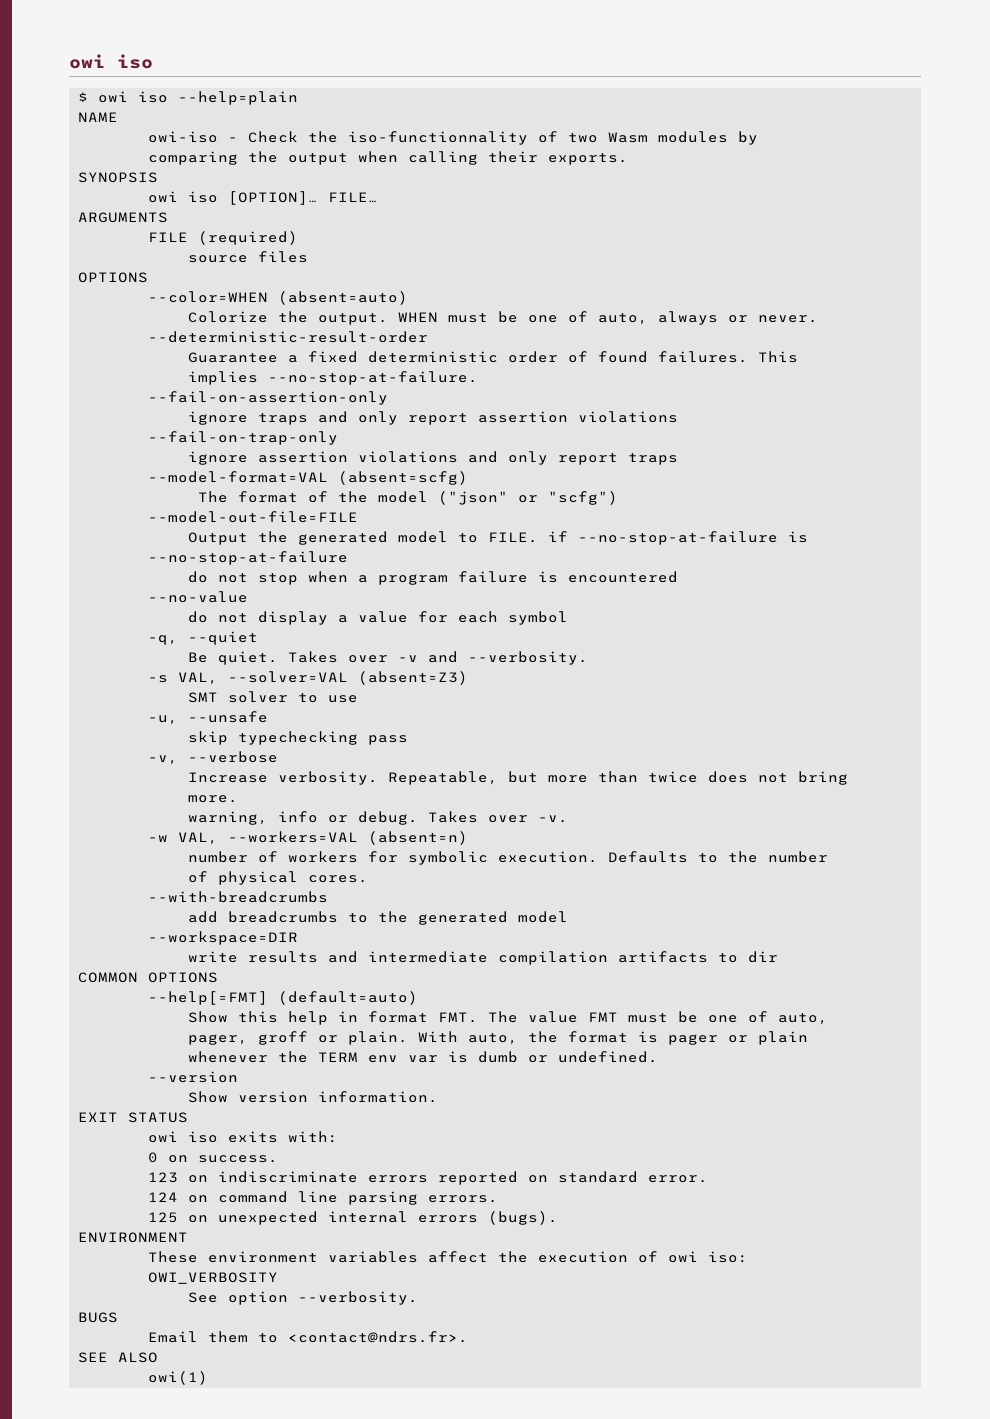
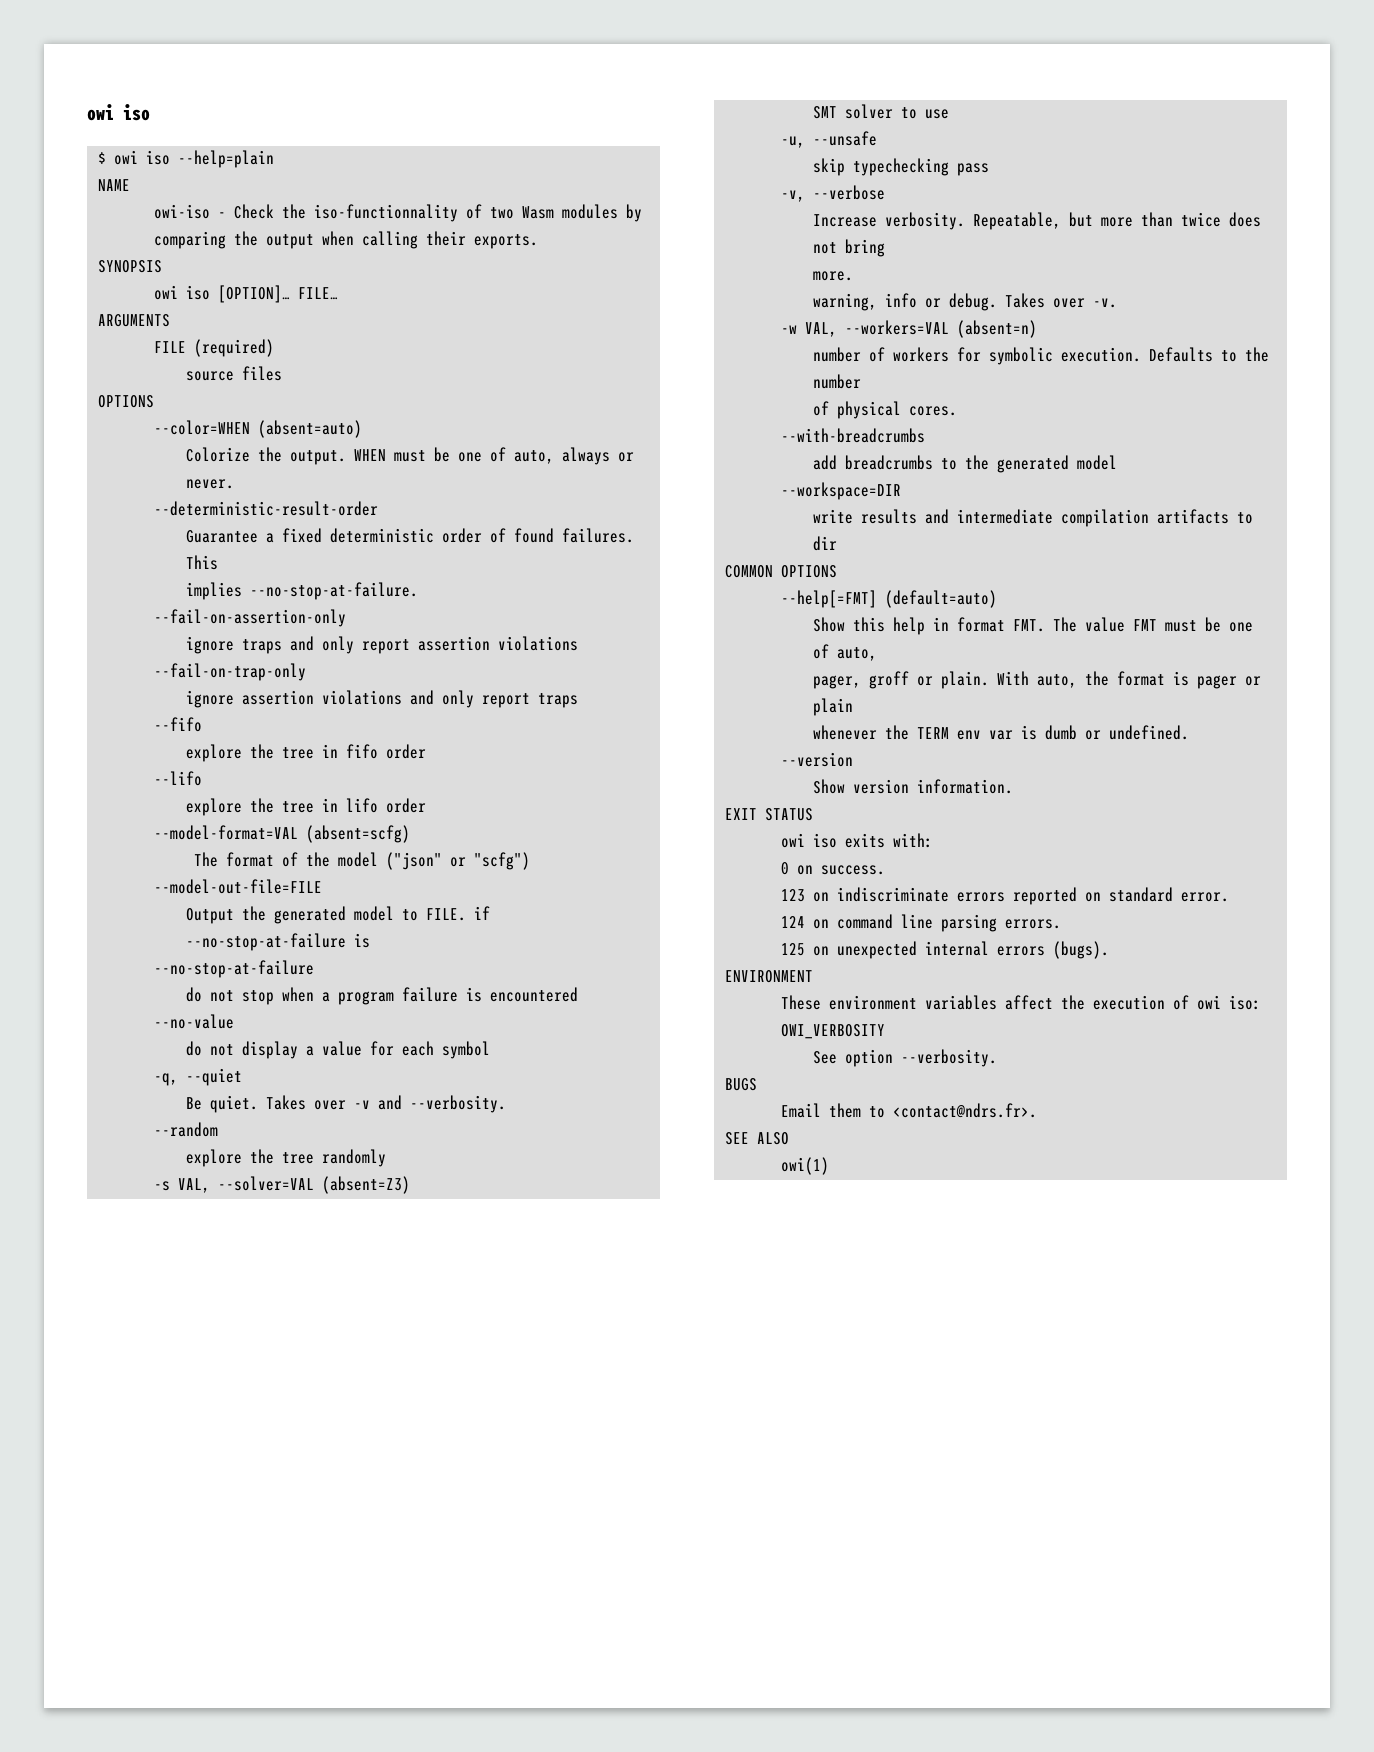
(678, 459) none -> [154,717,203,732] [186,744,427,762] [154,771,203,786] [186,798,427,816] // --fifo // explore the tree in fifo order // --lifo // explore the tree in lifo order
(588, 658) none -> [154,1122,219,1137] [186,1149,387,1167] // --random // explore the tree randomly

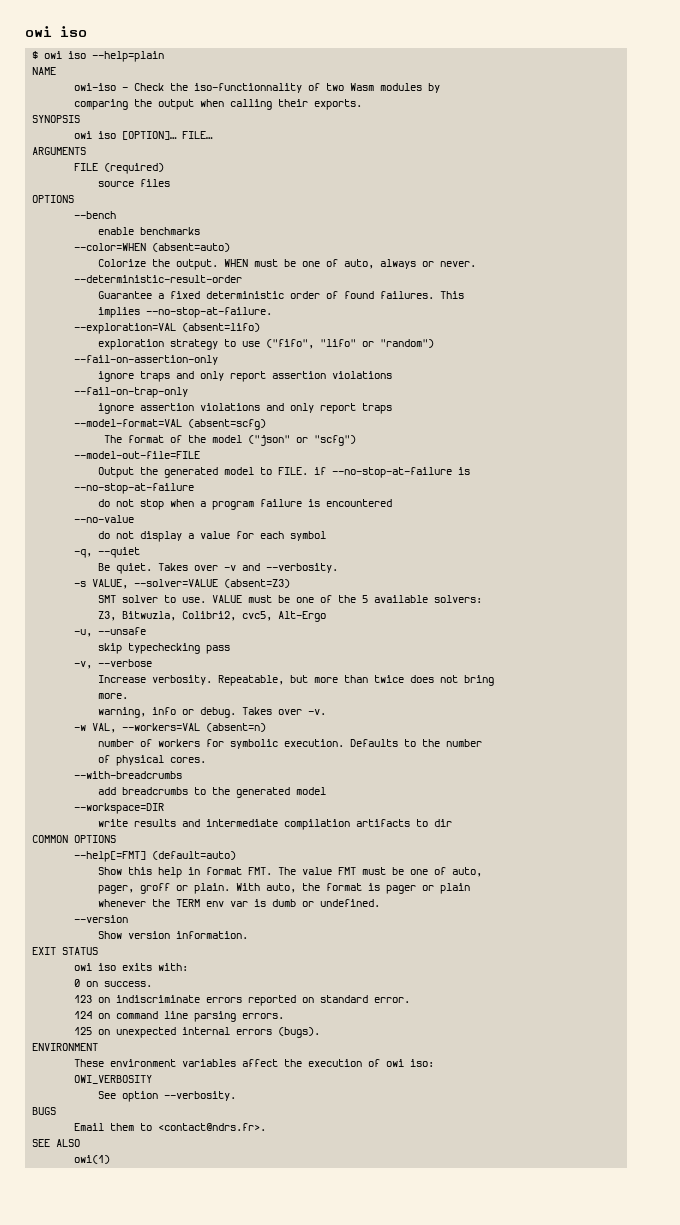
(155, 401) none -> [73,211,116,219] [97,227,200,235] // --bench // enable benchmarks
(419, 591) none -> [73,323,260,334] [97,339,434,350] // --exploration=VAL (absent=lifo) // exploration strategy to use ("fifo", "lifo" or "random")
[154,717,203,732] [186,744,427,762] [154,771,203,786] [186,798,427,816] // --fifo // explore the tree in fifo order // --lifo // explore the tree in lifo order -> (392, 408) none
[154,1122,219,1137] [186,1149,387,1167] // --random // explore the tree randomly -> (338, 568) none
[178,1176,315,1193] VAL, --solver=VAL -> [91,579,218,589] VALUE, --solver=VALUE
[925,109,950,119] use -> [181,595,482,603] [97,611,326,622] use. VALUE must be one of the 5 available solvers: // Z3, Bitwuzla, Colibri2, cvc5, Alt-Ergo

